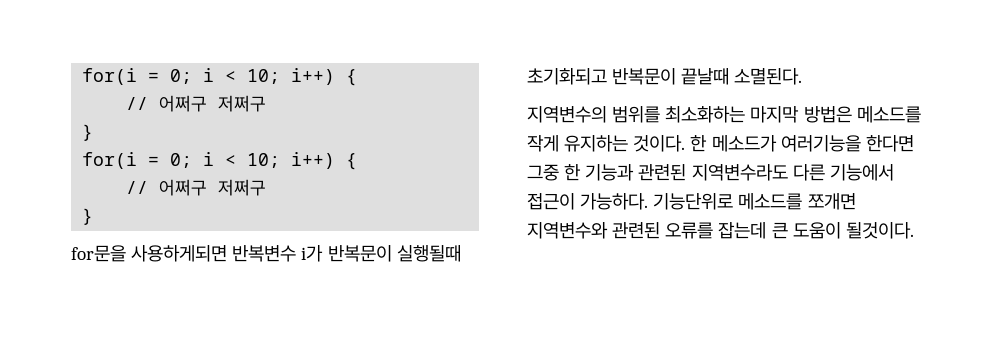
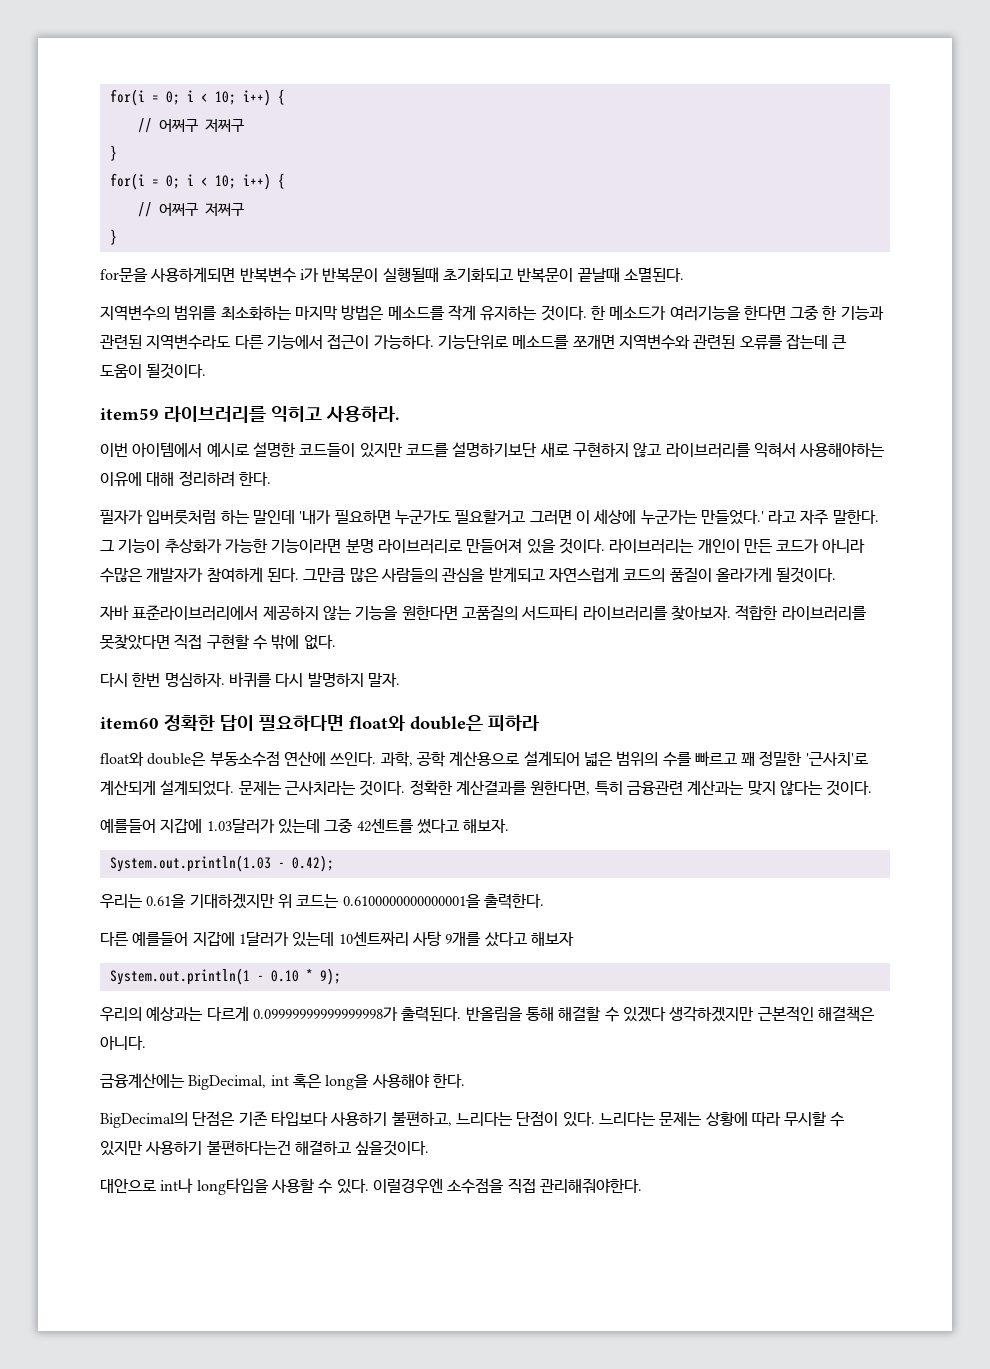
(914, 230) none -> [100,405,400,423] [100,442,886,458] [100,471,271,487] [100,509,879,525] [100,538,866,554] [100,567,837,583] [100,605,867,621] [100,634,336,650] [100,672,400,687] [100,714,539,732] [100,751,868,767] [100,780,873,796] [100,818,510,834] [109,855,334,872] [100,893,544,909] [100,931,574,947] [109,968,341,985] [100,1006,875,1022] [100,1036,146,1050] [100,1073,465,1090] [100,1111,845,1128] [100,1140,430,1156] [100,1178,642,1195] // item59 라이브러리를 익히고 사용하라. // 이번 아이템에서 예시로 설명한 코드들이 있지만 코드를 설명하기보단 새로 구현하지 않고 라이브러리를 익혀서 사용해야하는 이유에 대해 정리하려 한다. // 필자가 입버릇처럼 하는 말인데 '내가 필요하면 누군가도 필요할거고 그러면 이 세상에 누군가는 만들었다.' 라고 자주 말한다. 그 기능이 추상화가 가능한 기능이라면 분명 라이브러리로 만들어져 있을 것이다. 라이브러리는 개인이 만든 코드가 아니라 수많은 개발자가 참여하게 된다. 그만큼 많은 사람들의 관심을 받게되고 자연스럽게 코드의 품질이 올라가게 될것이다. // 자바 표준라이브러리에서 제공하지 않는 기능을 원한다면 고품질의 서드파티 라이브러리를 찾아보자. 적합한 라이브러리를 못찾았다면 직접 구현할 수 밖에 없다. // 다시 한번 명심하자. 바퀴를 다시 발명하지 말자. // item60 정확한 답이 필요하다면 float와 double은 피하라 // float와 double은 부동소수점 연산에 쓰인다. 과학, 공학 계산용으로 설계되어 넓은 범위의 수를 빠르고 꽤 정밀한 '근사치'로 계산되게 설계되었다. 문제는 근사치라는 것이다. 정확한 계산결과를 원한다면, 특히 금융관련 계산과는 맞지 않다는 것이다. // 예를들어 지갑에 1.03달러가 있는데 그중 42센트를 썼다고 해보자. // System.out.println(1.03 - 0.42); // 우리는 0.61을 기대하겠지만 위 코드는 0.6100000000000001을 출력한다. // 다른 예를들어 지갑에 1달러가 있는데 10센트짜리 사탕 9개를 샀다고 해보자 // System.out.println(1 - 0.10 * 9); // 우리의 예상과는 다르게 0.09999999999999998가 출력된다. 반올림을 통해 해결할 수 있겠다 생각하겠지만 근본적인 해결책은 아니다. // 금융계산에는 BigDecimal, int 혹은 long을 사용해야 한다. // BigDecimal의 단점은 기존 타입보다 사용하기 불편하고, 느리다는 단점이 있다. 느리다는 문제는 상황에 따라 무시할 수 있지만 사용하기 불편하다는건 해결하고 싶을것이다. // 대안으로 int나 long타입을 사용할 수 있다. 이럴경우엔 소수점을 직접 관리해줘야한다.

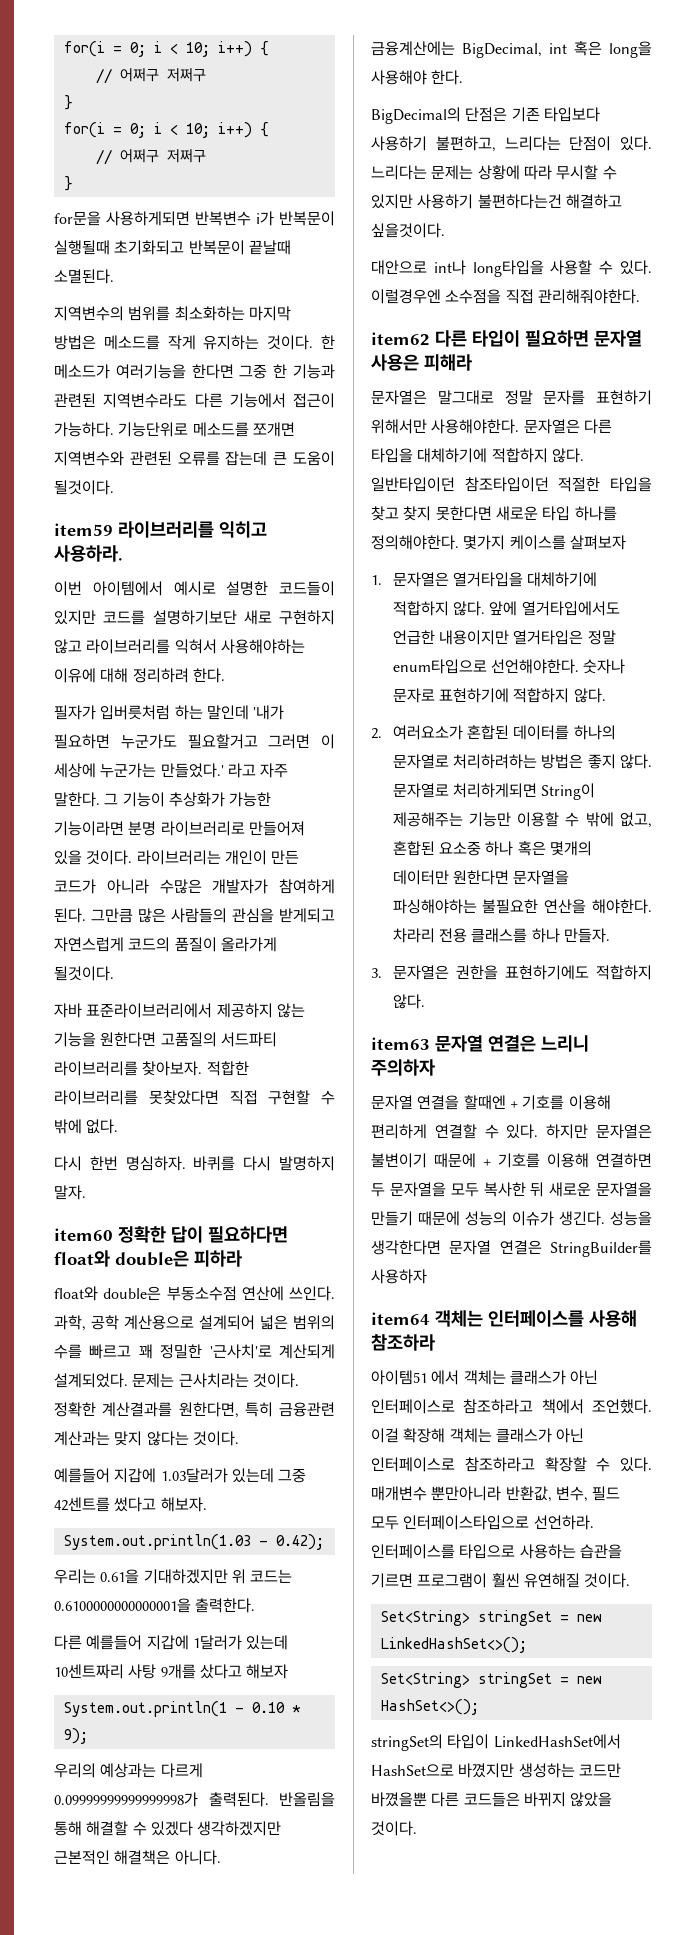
(642, 1186) none -> [371,330,642,347] [371,354,472,371] [371,390,652,405] [371,419,612,434] [371,448,584,463] [371,477,652,492] [371,506,617,521] [371,535,626,550] [371,572,598,587] [392,601,620,616] [392,630,616,645] [392,659,626,674] [392,688,606,703] [371,725,616,740] [392,754,652,769] [392,783,596,800] [392,812,652,828] [392,841,592,856] [392,870,570,885] [392,899,652,914] [392,928,610,943] [371,965,652,980] [392,994,425,1009] [371,1035,589,1052] [371,1059,435,1076] [371,1095,611,1110] [371,1124,652,1139] [371,1153,652,1168] [371,1182,652,1197] [371,1211,652,1226] [371,1240,652,1257] [371,1269,427,1284] [371,1310,637,1327] [371,1334,435,1351] [371,1370,599,1385] [371,1399,652,1414] [371,1428,585,1443] [371,1457,652,1472] [371,1486,621,1502] [371,1515,594,1530] [371,1544,622,1559] [371,1573,631,1588] [380,1610,602,1626] [380,1637,527,1653] [380,1672,602,1688] [380,1699,479,1715] [371,1734,621,1751] [371,1763,621,1778] [371,1792,613,1807] [371,1821,417,1836] // item62 다른 타입이 필요하면 문자열 사용은 피해라 // 문자열은 말그대로 정말 문자를 표현하기 위해서만 사용해야한다. 문자열은 다른 타입을 대체하기에 적합하지 않다. 일반타입이던 참조타입이던 적절한 타입을 찾고 찾지 못한다면 새로운 타입 하나를 정의해야한다. 몇가지 케이스를 살펴보자 // 1. 문자열은 열거타입을 대체하기에 적합하지 않다. 앞에 열거타입에서도 언급한 내용이지만 열거타입은 정말 enum타입으로 선언해야한다. 숫자나 문자로 표현하기에 적합하지 않다. // 2. 여러요소가 혼합된 데이터를 하나의 문자열로 처리하려하는 방법은 좋지 않다. 문자열로 처리하게되면 String이 제공해주는 기능만 이용할 수 밖에 없고, 혼합된 요소중 하나 혹은 몇개의 데이터만 원한다면 문자열을 파싱해야하는 불필요한 연산을 해야한다. 차라리 전용 클래스를 하나 만들자. // 3. 문자열은 권한을 표현하기에도 적합하지 않다. // item63 문자열 연결은 느리니 주의하자 // 문자열 연결을 할때엔 + 기호를 이용해 편리하게 연결할 수 있다. 하지만 문자열은 불변이기 때문에 + 기호를 이용해 연결하면 두 문자열을 모두 복사한 뒤 새로운 문자열을 만들기 때문에 성능의 이슈가 생긴다. 성능을 생각한다면 문자열 연결은 StringBuilder를 사용하자 // item64 객체는 인터페이스를 사용해 참조하라 // 아이템51 에서 객체는 클래스가 아닌 인터페이스로 참조하라고 책에서 조언했다. 이걸 확장해 객체는 클래스가 아닌 인터페이스로 참조하라고 확장할 수 있다. 매개변수 뿐만아니라 반환값, 변수, 필드 모두 인터페이스타입으로 선언하라. 인터페이스를 타입으로 사용하는 습관을 기르면 프로그램이 훨씬 유연해질 것이다. // Set<String> stringSet = new LinkedHashSet<>(); // Set<String> stringSet = new HashSet<>(); // stringSet의 타입이 LinkedHashSet에서 HashSet으로 바꼈지만 생성하는 코드만 바꼈을뿐 다른 코드들은 바뀌지 않았을 것이다.

